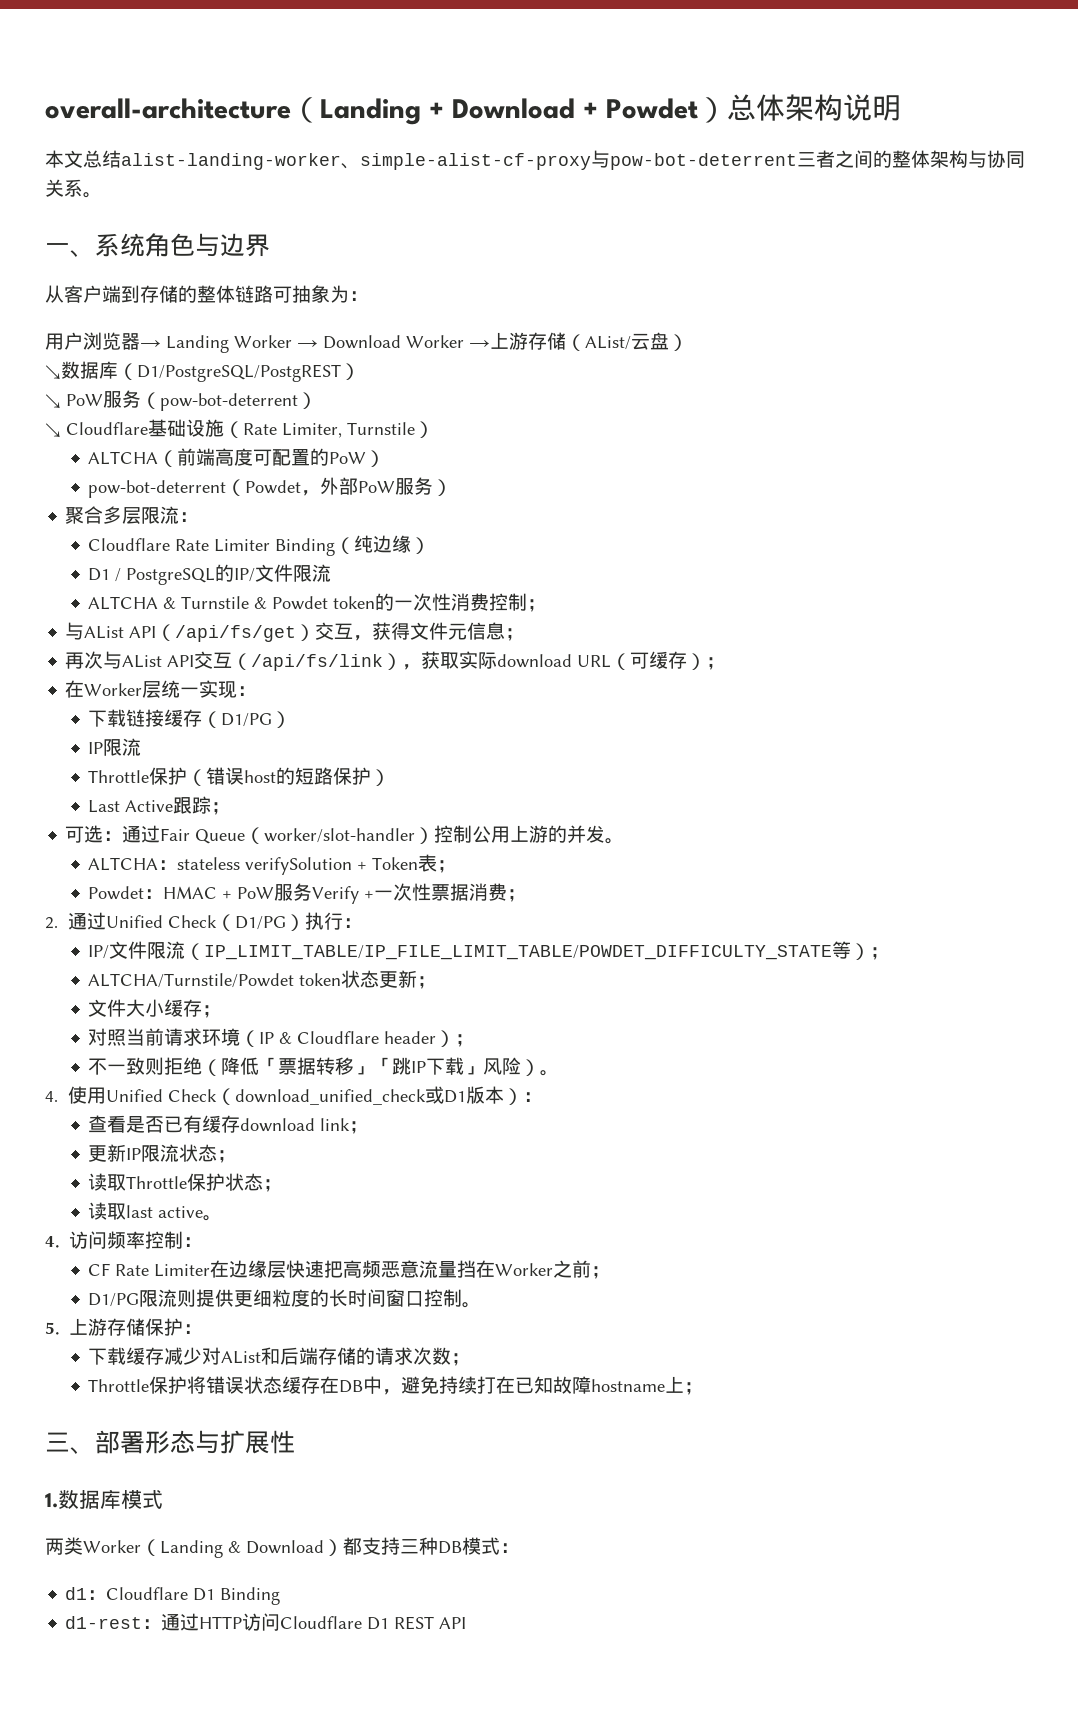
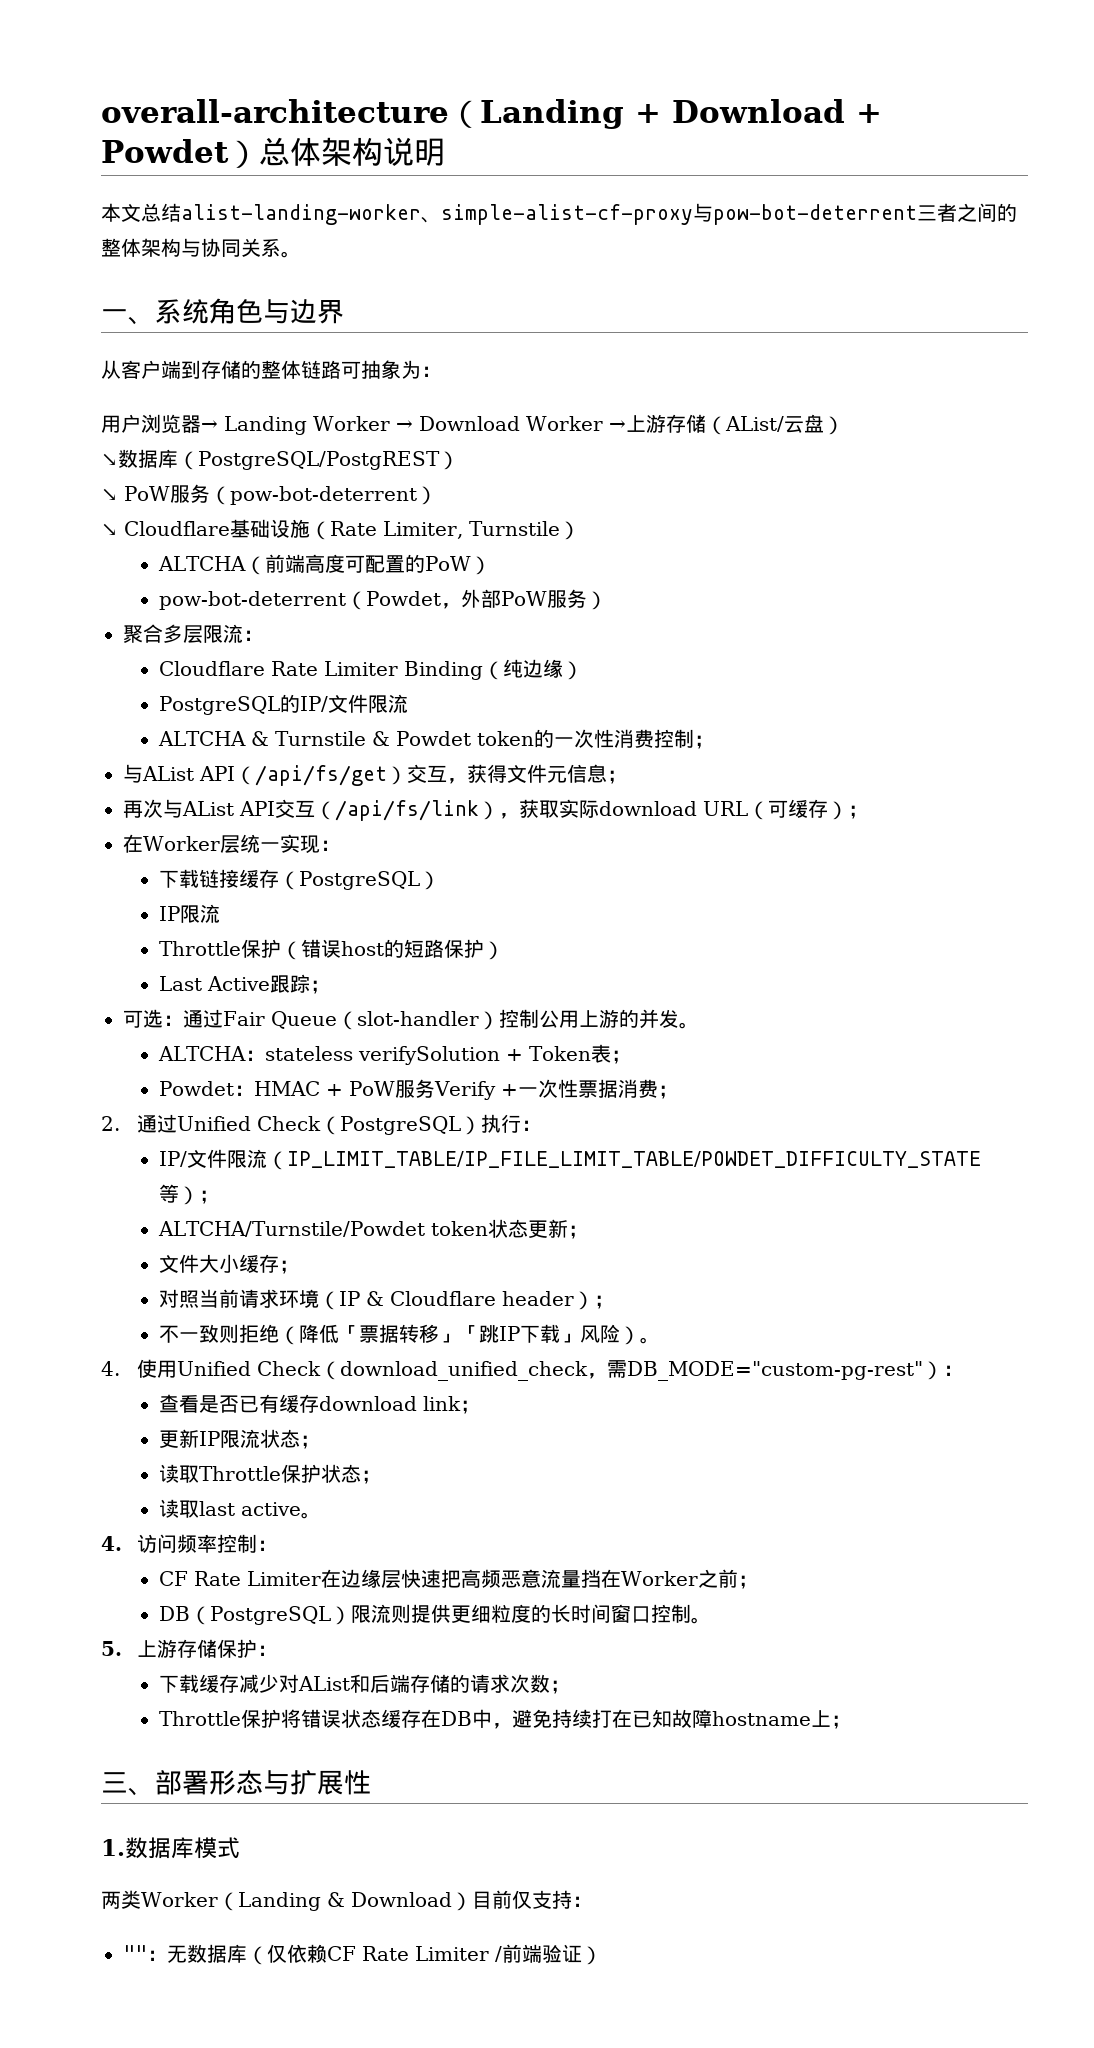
[137,364,341,382] D1/PostgreSQL/PostgREST -> [198,451,440,470] PostgreSQL/PostgREST
[88,568,122,582] D1 / -> (584, 670) none
[221,713,273,727] D1/PG -> [299,871,421,890] PostgreSQL
[264,828,416,843] worker/slot-handler -> [356,1011,479,1026] slot-handler
[234,916,286,930] D1/PG -> [340,1116,462,1135] PostgreSQL
[424,1086,504,1104] 或D1版本 -> [587,1360,924,1381] ，需DB_MODE="custom-pg-rest"
[88,1293,140,1307] D1/PG -> [159,1606,352,1625] DB（PostgreSQL）
[343,1537,519,1555] [65,1587,281,1605] [65,1613,467,1631] 都支持三种DB模式： // d1：Cloudflare D1 Binding // d1-rest：通过HTTP访问Cloudflare D1 REST API -> [471,1890,592,1909] [123,1944,602,1965] 目前仅支持： // ""：无数据库（仅依赖CF Rate Limiter /前端验证）

